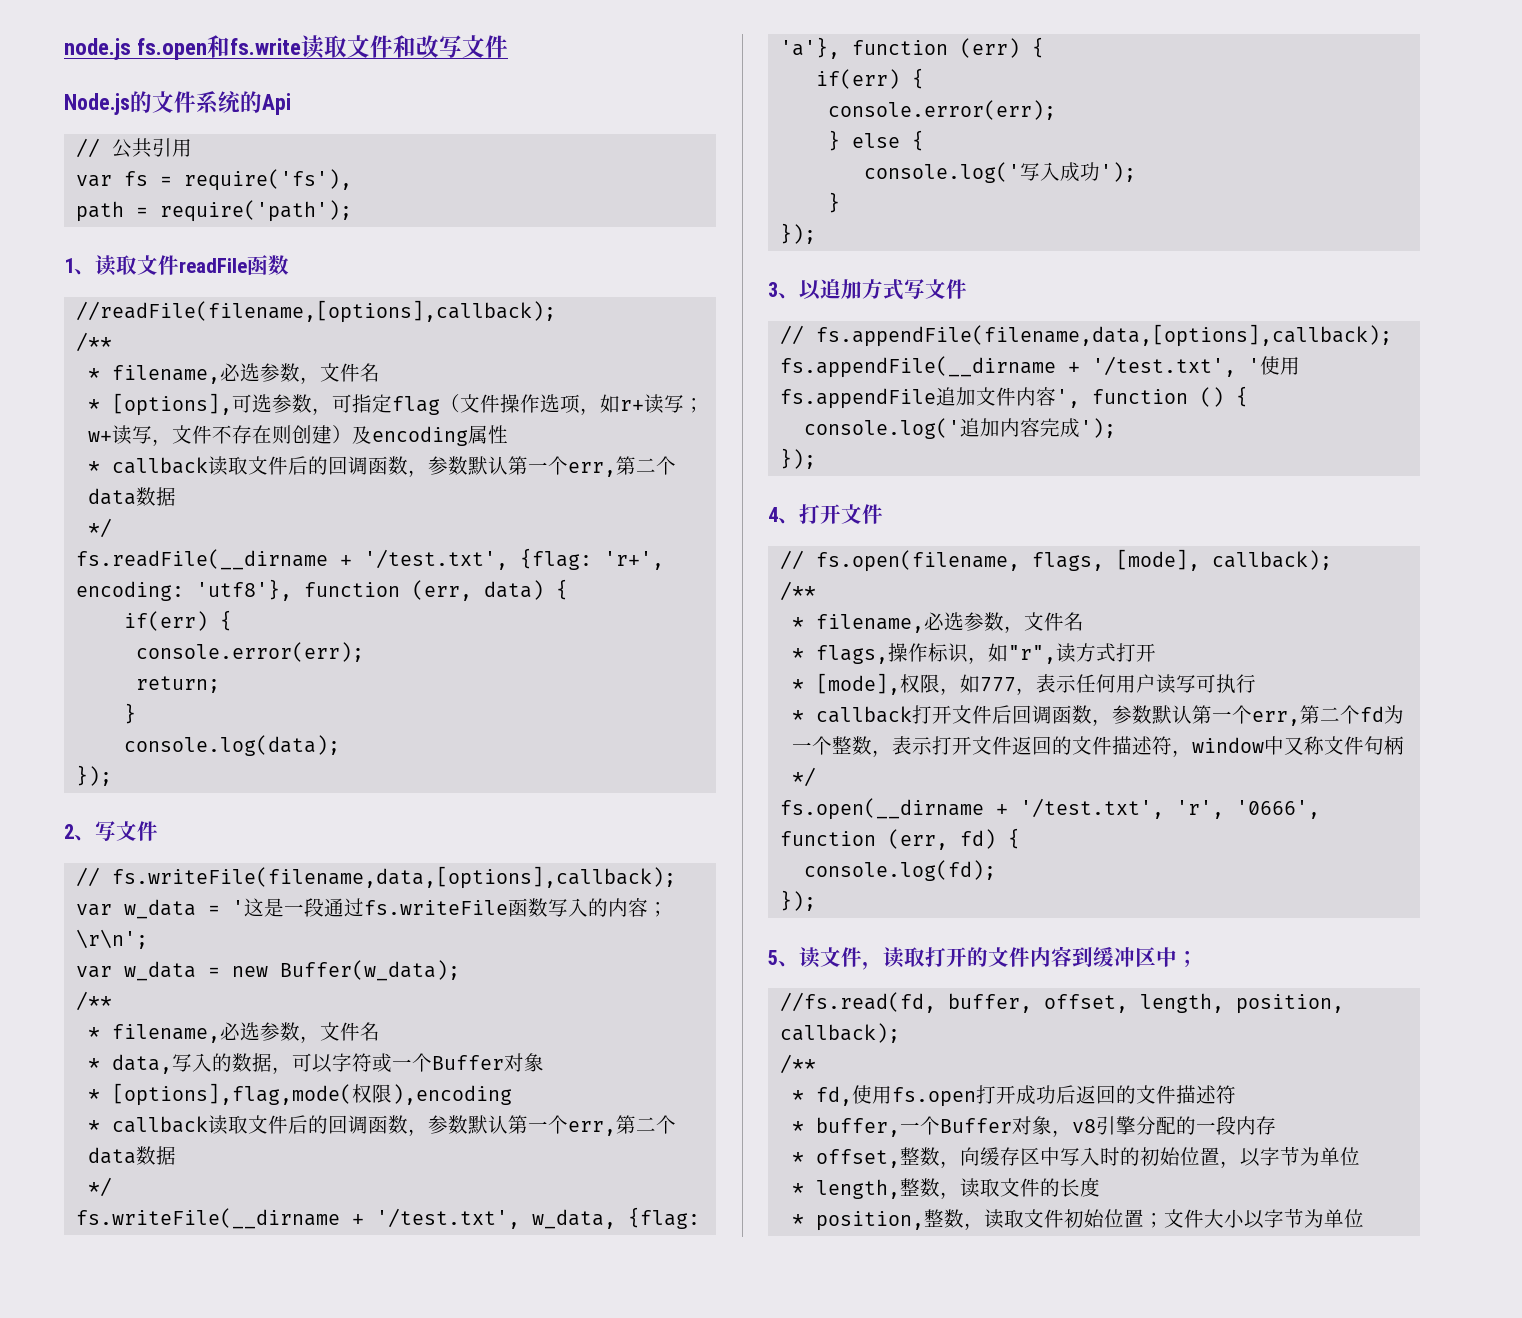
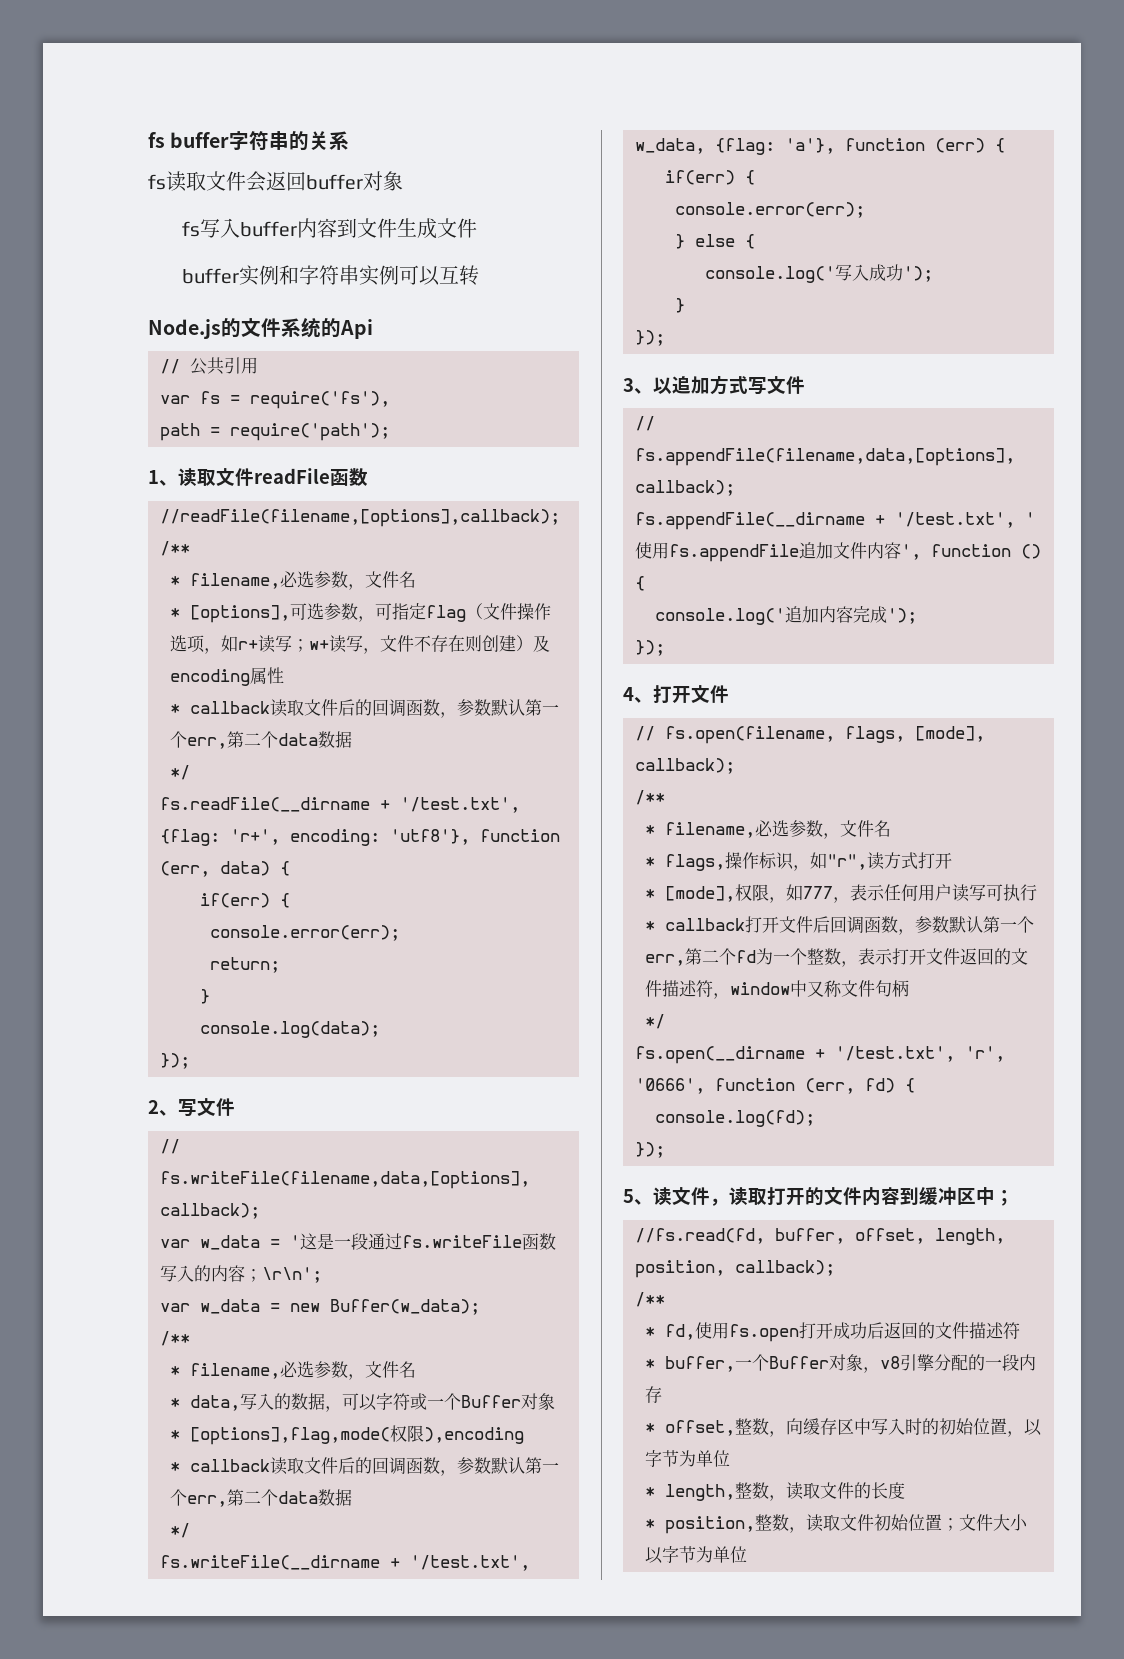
[64,35,509,60] node.js fs.open和fs.write读取文件和改写文件 -> [148,131,350,151] [148,171,403,192] [181,218,477,239] [181,265,479,286] fs buffer字符串的关系 // fs读取文件会返回buffer对象 // fs写入buffer内容到文件生成文件 // buffer实例和字符串实例可以互转

